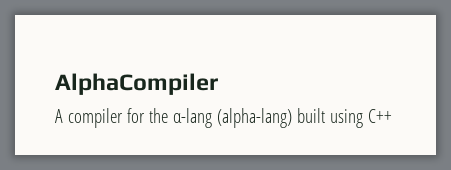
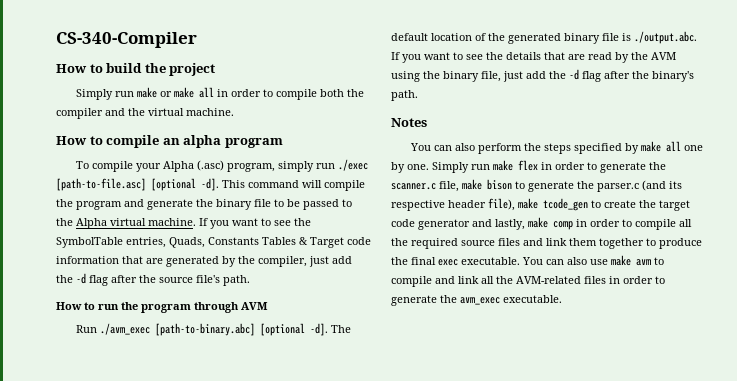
[55,73,218,95] [55,108,392,128] AlphaCompiler // A compiler for the α-lang (alpha-lang) built using C++ -> [56,32,197,48] [56,63,216,76] [76,87,365,100] [56,108,234,119] [56,135,283,148] [76,159,369,172] [56,178,365,191] [56,199,352,210] [56,218,311,229] [56,237,371,248] [56,256,352,267] [56,273,250,286] [56,302,268,313] [76,323,352,336] [391,31,697,44] [391,52,676,63] [391,69,694,82] [391,90,418,101] [391,118,427,127] [410,141,704,154] [391,160,666,173] [391,179,682,192] [391,198,690,211] [391,217,692,230] [391,238,702,249] [391,255,664,266] [391,276,665,287] [391,295,562,306] CS-340-Compiler // How to build the project // Simply run make or make all in order to compile both the compiler and the virtual machine. // How to compile an alpha program // To compile your Alpha (.asc) program, simply run ./exec [path-to-file.asc] [optional -d]. This command will compile the program and generate the binary file to be passed to the Alpha virtual machine. If you want to see the SymbolTable entries, Quads, Constants Tables & Target code information that are generated by the compiler, just add the -d flag after the source file's path. // How to run the program through AVM // Run ./avm_exec [path-to-binary.abc] [optional -d]. The default location of the generated binary file is ./output.abc. If you want to see the details that are read by the AVM using the binary file, just add the -d flag after the binary's path. // Notes // You can also perform the steps specified by make all one by one. Simply run make flex in order to generate the scanner.c file, make bison to generate the parser.c (and its respective header file), make tcode_gen to create the target code generator and lastly, make comp in order to compile all the required source files and link them together to produce the final exec executable. You can also use make avm to compile and link all the AVM-related files in order to generate the avm_exec executable.

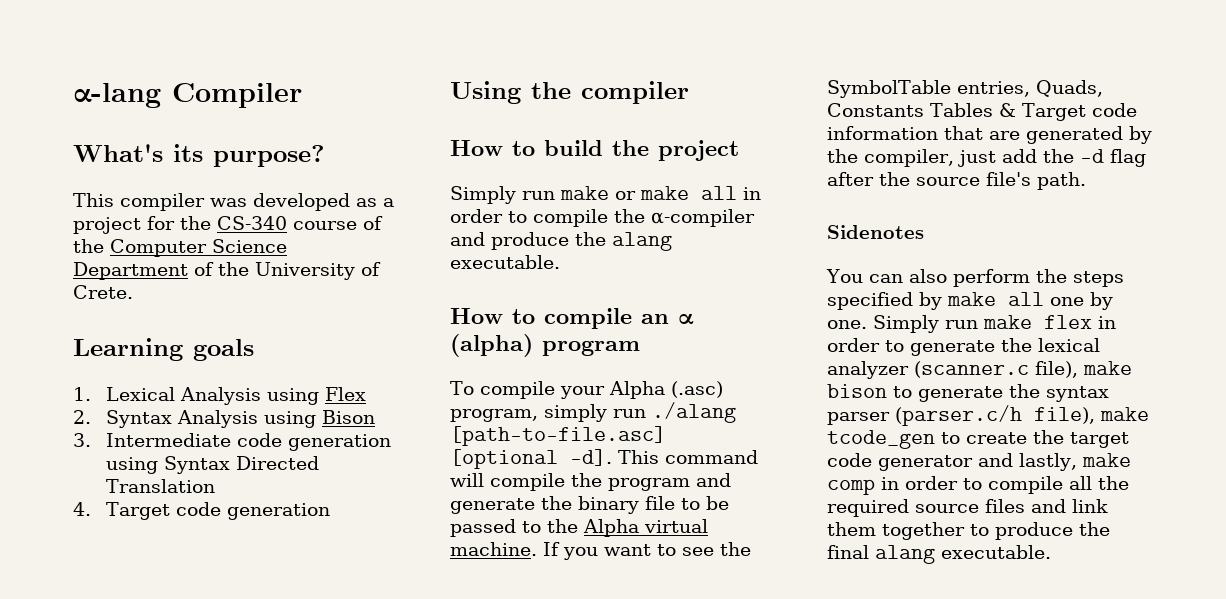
[56,32,197,48] CS-340-Compiler -> [73,83,302,108] [73,144,325,167] [73,193,394,211] [73,216,384,234] [73,239,287,257] [73,262,381,280] [73,285,133,299] [73,338,254,361] [73,387,367,405] [73,410,376,428] [73,433,392,451] [106,456,320,474] [106,479,216,493] [73,502,331,520] [450,81,689,104] α-lang Compiler // What's its purpose? // This compiler was developed as a project for the CS-340 course of the Computer Science Department of the University of Crete. // Learning goals // 1. Lexical Analysis using Flex // 2. Syntax Analysis using Bison // 3. Intermediate code generation using Syntax Directed Translation // 4. Target code generation // Using the compiler
[320,89,365,97] [56,108,234,119] both the compiler and the virtual machine. -> [614,209,755,227] [450,232,672,251] [450,255,560,269] the α-compiler and produce the alang executable.
[183,135,222,148] alpha -> [678,314,694,324] [450,334,533,357] α (alpha)
[338,159,369,171] ./exec -> [652,402,736,423] ./alang
[56,302,268,313] [76,323,352,336] [391,31,697,44] [391,52,676,63] [391,69,694,82] [391,90,418,101] [391,118,427,127] How to run the program through AVM // Run ./avm_exec [path-to-binary.abc] [optional -d]. The default location of the generated binary file is ./output.abc. If you want to see the details that are read by the AVM using the binary file, just add the -d flag after the binary's path. // Notes -> [827,225,924,239] Sidenotes
[391,181,459,192] scanner.c file, -> [1038,338,1100,352] [827,361,1078,379] lexical analyzer (scanner.c file),
[597,180,682,192] [391,200,486,211] parser.c (and its respective header -> [1046,386,1109,402] [827,405,1022,426] syntax parser (parser.c/h
[438,255,664,266] [391,276,665,287] [391,295,500,306] exec executable. You can also use make avm to compile and link all the AVM-related files in order to generate the avm_exec -> [875,545,935,564] alang

